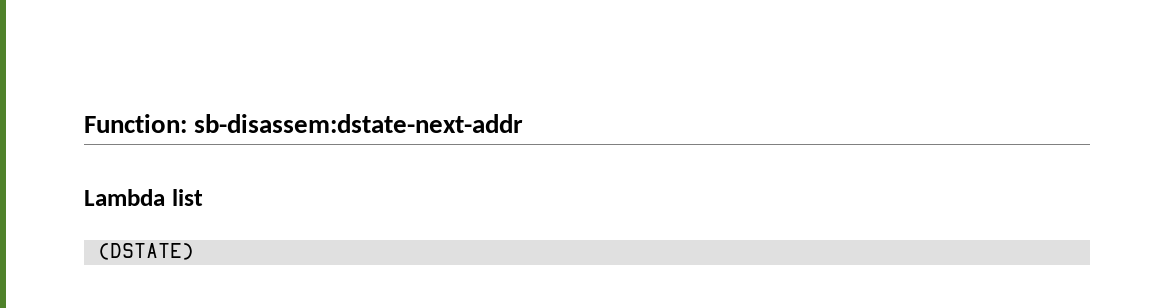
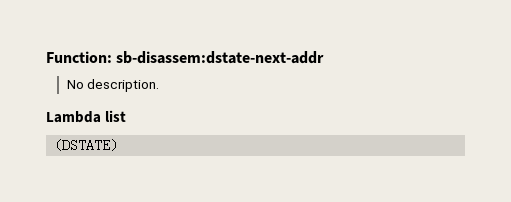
(524, 123) none -> [66,79,160,92] // No description.

